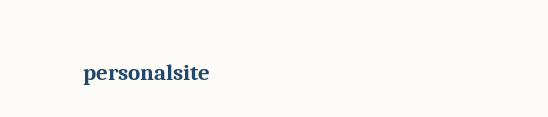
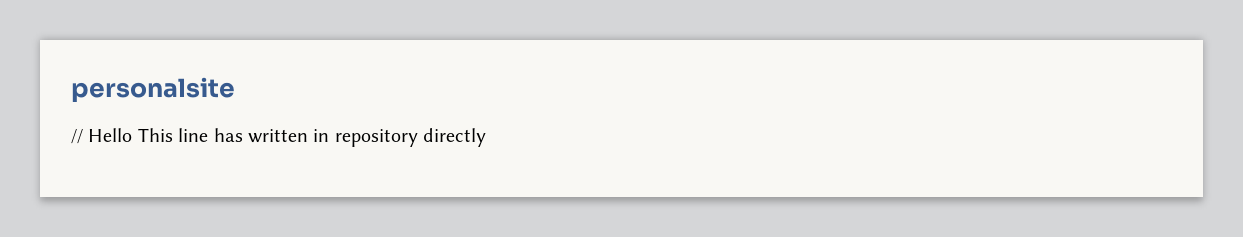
(210, 74) none -> [71,128,487,147] // // Hello This line has written in repository directly

